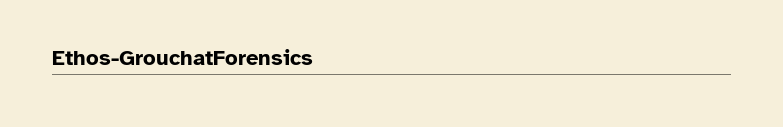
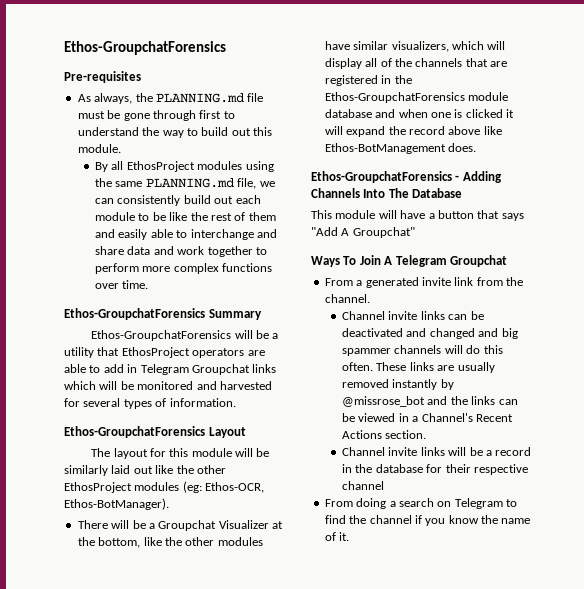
[52,49,313,65] Ethos-GrouchatForensics -> [64,41,226,55] [64,71,141,83] [77,93,264,104] [77,110,235,121] [77,127,272,138] [77,144,121,153] [94,161,274,172] [94,178,275,189] [94,195,261,206] [94,212,276,221] [94,229,277,240] [94,246,267,257] [94,263,273,274] [94,280,149,289] [64,308,262,320] [91,330,279,341] [64,347,265,358] [64,364,277,375] [64,381,272,390] [64,398,236,409] [64,426,246,438] [91,448,270,459] [64,465,226,476] [64,481,265,493] [64,498,169,510] [77,520,283,531] [77,537,263,548] [324,41,506,52] [324,58,507,69] [324,75,412,86] [324,92,509,103] [324,109,514,118] [324,126,502,137] [324,143,477,154] [311,171,502,183] [311,188,463,198] [311,210,524,221] [311,227,415,238] [311,255,507,267] [324,277,523,288] [324,294,370,303] [341,311,484,320] [341,328,518,339] [341,345,503,356] [341,362,495,373] [341,379,454,390] [341,396,518,407] [341,413,513,422] [341,430,427,439] [341,447,532,456] [341,464,528,475] [341,481,384,490] [324,498,517,509] [324,515,531,526] [324,532,350,541] Ethos-GroupchatForensics // Pre-requisites // As always, the PLANNING.md file must be gone through first to understand the way to build out this module. // By all EthosProject modules using the same PLANNING.md file, we can consistently build out each module to be like the rest of them and easily able to interchange and share data and work together to perform more complex functions over time. // Ethos-GroupchatForensics Summary // Ethos-GroupchatForensics will be a utility that EthosProject operators are able to add in Telegram Groupchat links which will be monitored and harvested for several types of information. // Ethos-GroupchatForensics Layout // The layout for this module will be similarly laid out like the other EthosProject modules (eg: Ethos-OCR, Ethos-BotManager). // There will be a Groupchat Visualizer at the bottom, like the other modules have similar visualizers, which will display all of the channels that are registered in the Ethos-GroupchatForensics module database and when one is clicked it will expand the record above like Ethos-BotManagement does. // Ethos-GroupchatForensics - Adding Channels Into The Database // This module will have a button that says "Add A Groupchat" // Ways To Join A Telegram Groupchat // From a generated invite link from the channel. // Channel invite links can be deactivated and changed and big spammer channels will do this often. These links are usually removed instantly by @missrose_bot and the links can be viewed in a Channel's Recent Actions section. // Channel invite links will be a record in the database for their respective channel // From doing a search on Telegram to find the channel if you know the name of it.

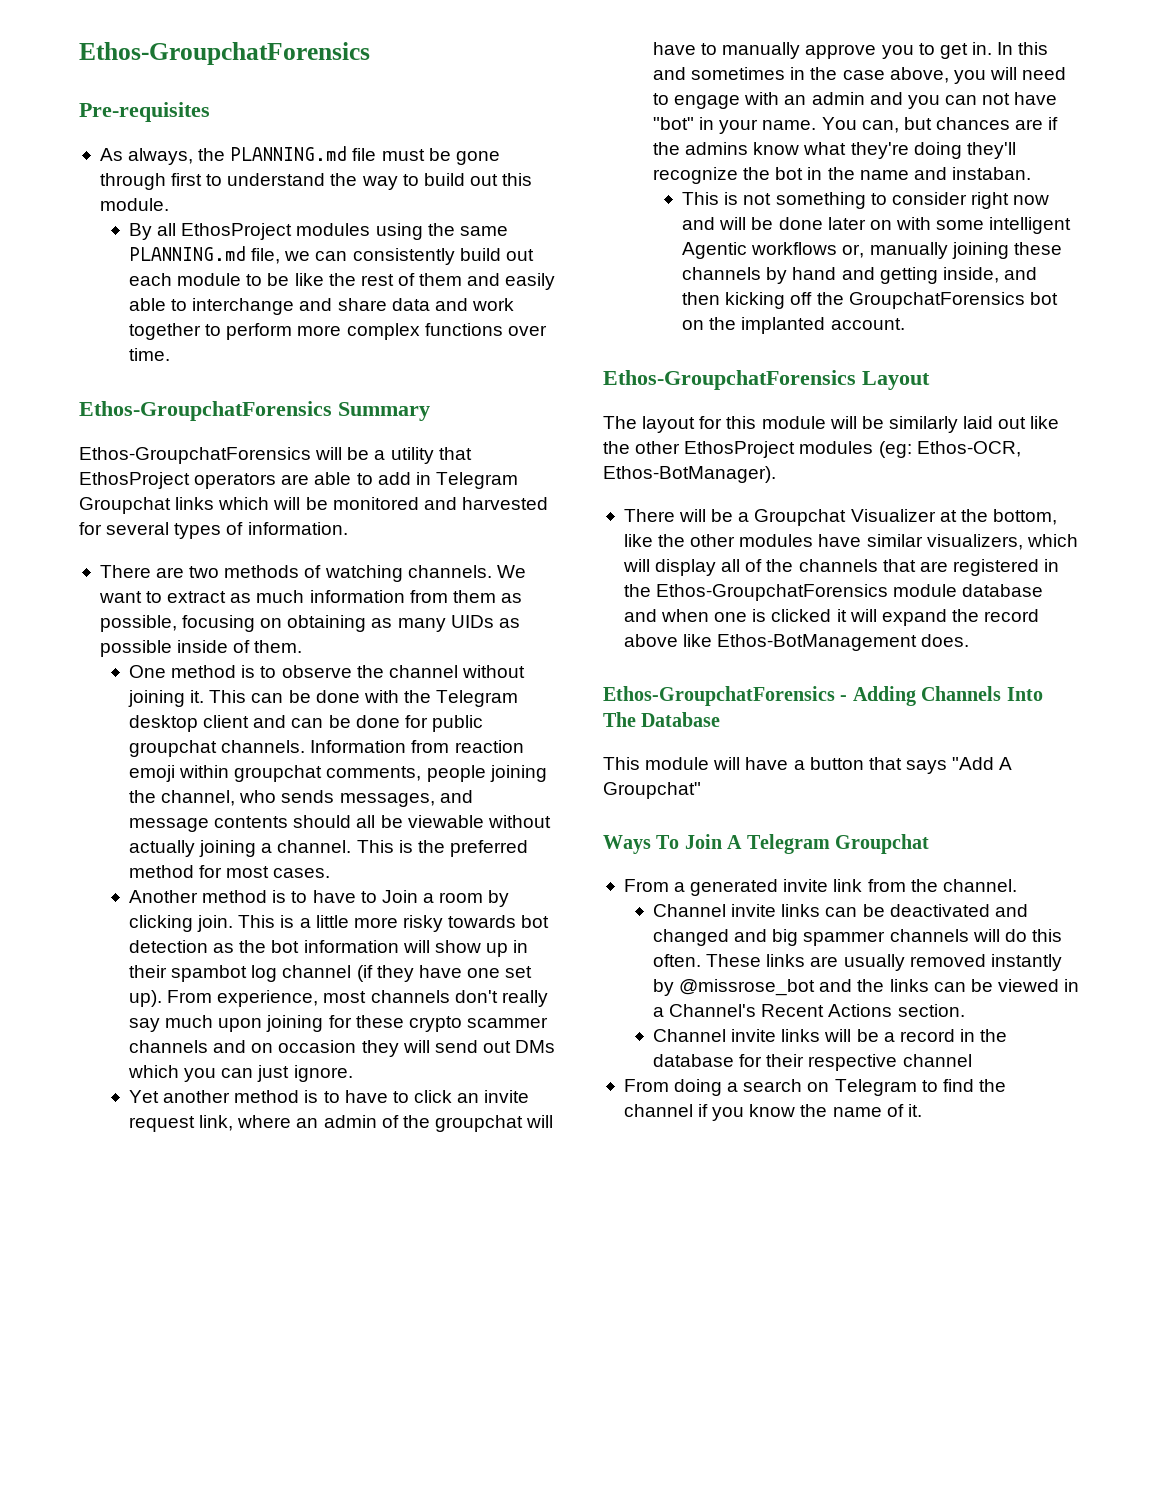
(236, 402) none -> [99,565,526,582] [98,590,522,603] [99,615,520,632] [99,640,303,657] [129,665,525,678] [128,690,519,707] [129,715,483,732] [129,740,524,757] [129,765,547,782] [129,790,473,807] [129,815,551,832] [129,840,528,857] [129,865,331,878] [129,890,510,907] [129,915,550,932] [129,940,529,957] [129,965,533,982] [129,990,548,1007] [129,1015,548,1032] [129,1040,556,1057] [128,1065,353,1082] [129,1090,530,1103] [129,1115,554,1132] [653,42,1049,59] [653,67,1067,84] [653,92,1058,109] [653,117,1059,134] [653,142,1016,159] [653,167,1031,184] [682,192,1050,209] [682,217,1072,234] [682,242,1062,259] [682,267,1037,284] [682,292,1058,309] [682,317,905,334] // There are two methods of watching channels. We want to extract as much information from them as possible, focusing on obtaining as many UIDs as possible inside of them. // One method is to observe the channel without joining it. This can be done with the Telegram desktop client and can be done for public groupchat channels. Information from reaction emoji within groupchat comments, people joining the channel, who sends messages, and message contents should all be viewable without actually joining a channel. This is the preferred method for most cases. // Another method is to have to Join a room by clicking join. This is a little more risky towards bot detection as the bot information will show up in their spambot log channel (if they have one set up). From experience, most channels don't really say much upon joining for these crypto scammer channels and on occasion they will send out DMs which you can just ignore. // Yet another method is to have to click an invite request link, where an admin of the groupchat will have to manually approve you to get in. In this and sometimes in the case above, you will need to engage with an admin and you can not have "bot" in your name. You can, but chances are if the admins know what they're doing they'll recognize the bot in the name and instaban. // This is not something to consider right now and will be done later on with some intelligent Agentic workflows or, manually joining these channels by hand and getting inside, and then kicking off the GroupchatForensics bot on the implanted account.

